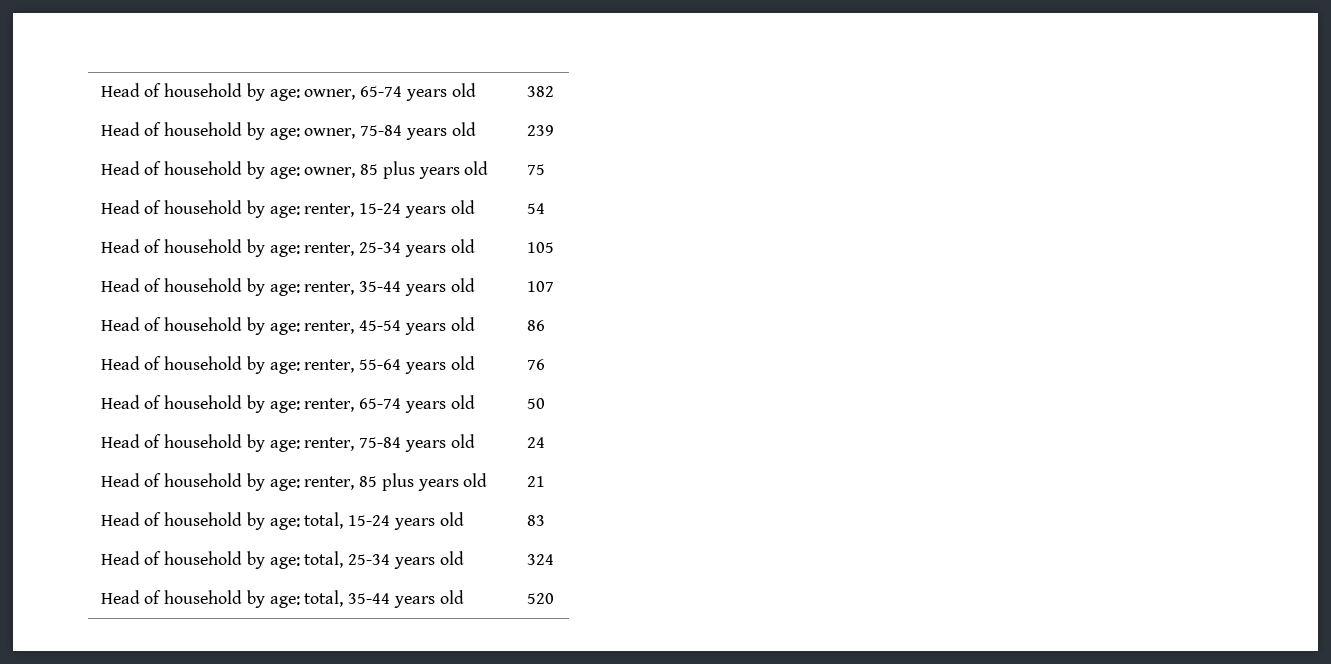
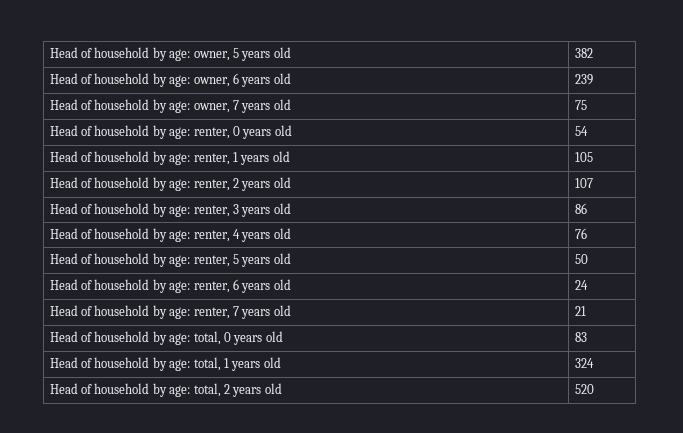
[100,83,403,101] Head of household by age: owner, 65-74 -> [49,47,239,61] Head of household by age: owner, 5
[360,125,403,136] 75-84 -> [232,73,239,84] 6
[360,161,415,179] 85 plus -> [232,100,239,110] 7
[359,203,402,214] 15-24 -> [232,126,240,136] 0
[359,242,402,253] 25-34 -> [232,152,238,162] 1
[359,281,402,292] 35-44 -> [232,178,239,188] 2
[359,320,402,331] 45-54 -> [232,204,239,214] 3
[359,359,402,370] 55-64 -> [232,229,240,239] 4
[359,398,402,409] 65-74 -> [232,254,239,264] 5
[359,437,402,448] 75-84 -> [232,279,239,290] 6
[359,473,414,491] 85 plus -> [232,306,239,316] 7
[348,515,391,526] 15-24 -> [223,332,231,342] 0
[348,554,391,565] 25-34 -> [223,358,229,368] 1
[348,593,391,604] 35-44 -> [223,384,230,394] 2

